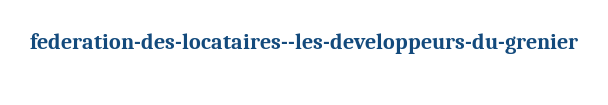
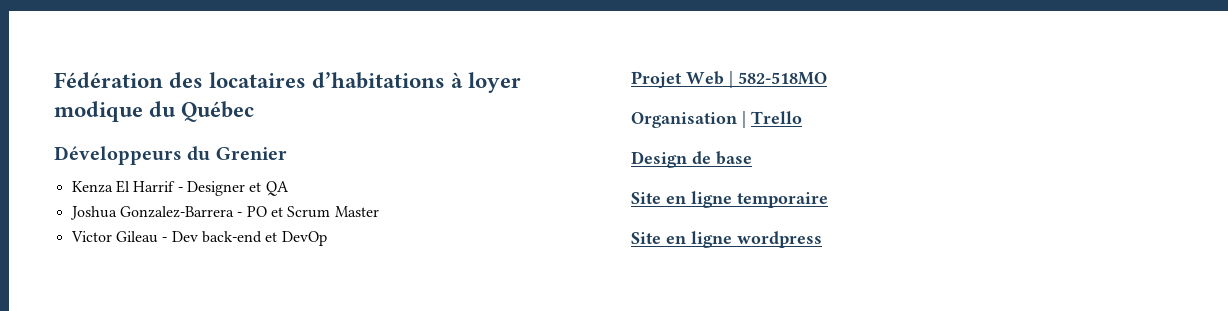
[30,33,578,54] federation-des-locataires--les-developpeurs-du-grenier -> [54,72,522,93] [54,101,255,122] [54,146,287,165] [71,180,289,196] [69,206,379,220] [70,231,327,246] [631,71,827,88] [631,111,802,128] [631,151,752,168] [631,191,828,208] [631,231,822,248] Fédération des locataires d’habitations à loyer modique du Québec // Développeurs du Grenier // Kenza El Harrif - Designer et QA // Joshua Gonzalez-Barrera - PO et Scrum Master // Victor Gileau - Dev back-end et DevOp // Projet Web | 582-518MO // Organisation | Trello // Design de base // Site en ligne temporaire // Site en ligne wordpress

